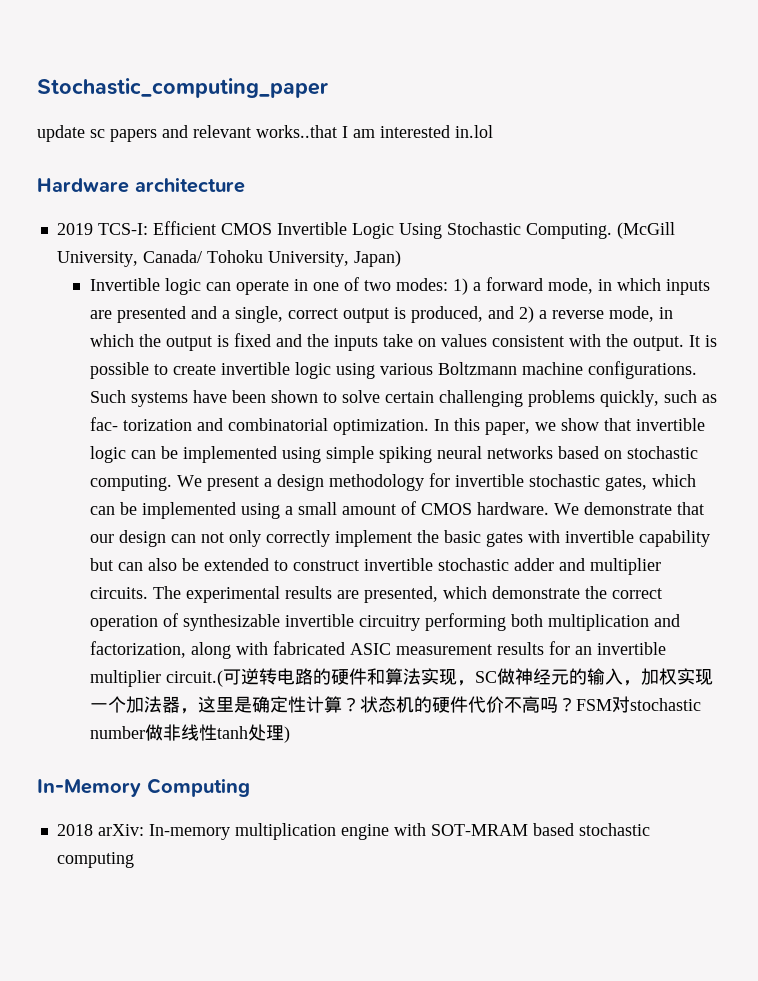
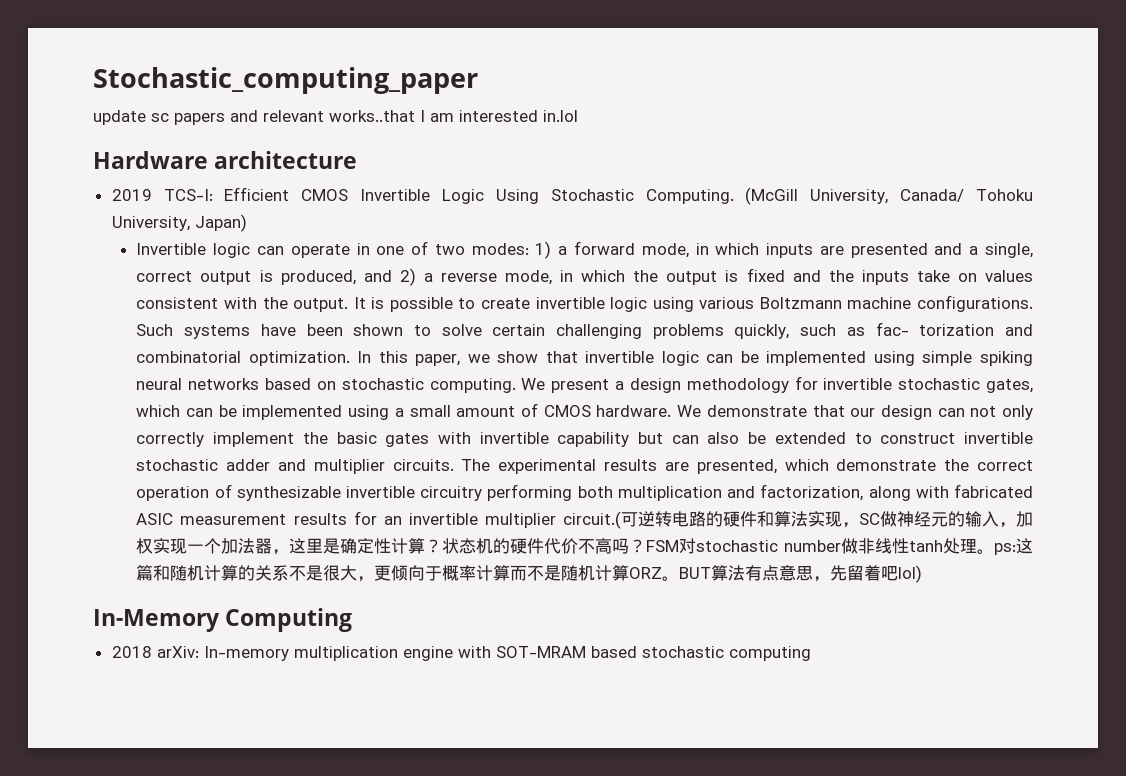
[283,726,290,743] ) -> [977,538,1033,555] [136,565,923,583] 。ps:这篇和随机计算的关系不是很大，更倾向于概率计算而不是随机计算ORZ。BUT算法有点意思，先留着吧lol)

